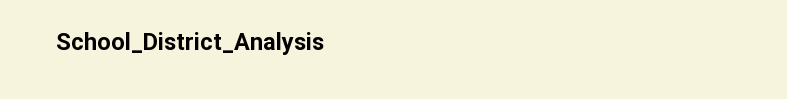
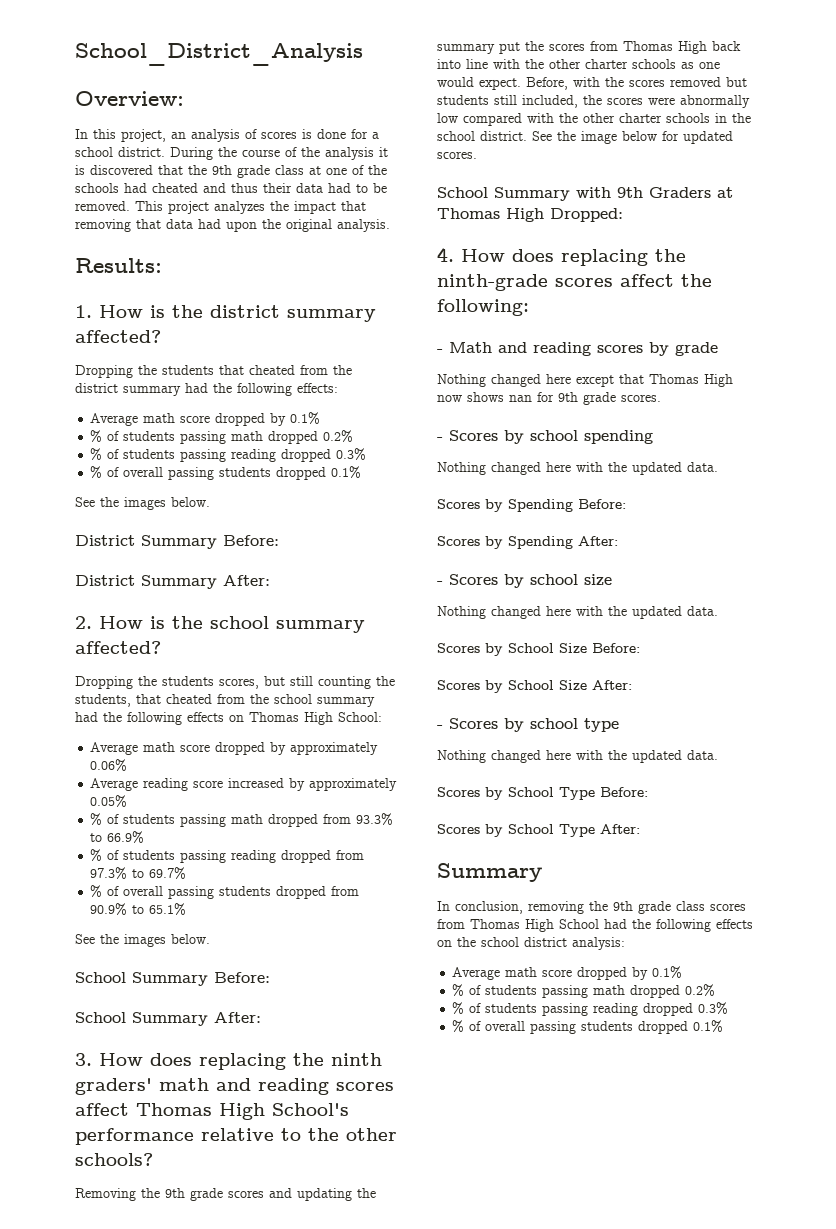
(324, 43) none -> [75,91,184,106] [75,129,379,142] [75,147,388,160] [75,165,387,178] [75,183,387,193] [75,201,366,214] [75,219,390,232] [75,258,162,273] [75,305,376,322] [75,330,161,343] [75,365,352,378] [75,383,338,396] [90,412,321,426] [90,430,354,444] [90,448,367,462] [90,466,362,480] [75,497,210,510] [75,535,279,549] [75,575,270,589] [75,616,365,633] [75,641,161,654] [75,676,395,689] [75,694,375,707] [75,712,382,725] [90,742,379,755] [90,759,128,772] [90,778,398,791] [90,795,128,808] [90,813,394,827] [90,831,145,844] [90,849,365,863] [90,867,187,880] [90,885,360,899] [90,903,187,916] [75,934,210,947] [75,972,270,986] [75,1012,261,1026] [75,1053,382,1070] [75,1078,394,1095] [75,1103,349,1120] [75,1128,397,1145] [75,1153,153,1166] [75,1188,376,1201] [437,41,741,54] [437,59,720,69] [437,77,747,90] [437,95,750,108] [437,113,751,126] [437,131,733,144] [437,151,477,159] [437,187,733,201] [437,208,623,222] [437,247,686,266] [437,274,712,291] [437,299,529,316] [437,342,718,356] [437,374,733,387] [437,392,661,405] [437,430,653,444] [437,462,718,475] [437,499,626,512] [437,536,618,549] [437,574,612,588] [437,606,718,619] [437,643,640,656] [437,680,632,693] [437,718,619,732] [437,750,718,763] [437,787,648,800] [437,824,640,837] [437,863,542,882] [437,901,746,914] [437,919,753,932] [437,937,625,950] [452,966,683,980] [452,984,716,998] [452,1002,729,1016] [452,1020,724,1034] // Overview: // In this project, an analysis of scores is done for a school district. During the course of the analysis it is discovered that the 9th grade class at one of the schools had cheated and thus their data had to be removed. This project analyzes the impact that removing that data had upon the original analysis. // Results: // 1. How is the district summary affected? // Dropping the students that cheated from the district summary had the following effects: // Average math score dropped by 0.1% // % of students passing math dropped 0.2% // % of students passing reading dropped 0.3% // % of overall passing students dropped 0.1% // See the images below. // District Summary Before: // District Summary After: // 2. How is the school summary affected? // Dropping the students scores, but still counting the students, that cheated from the school summary had the following effects on Thomas High School: // Average math score dropped by approximately 0.06% // Average reading score increased by approximately 0.05% // % of students passing math dropped from 93.3% to 66.9% // % of students passing reading dropped from 97.3% to 69.7% // % of overall passing students dropped from 90.9% to 65.1% // See the images below. // School Summary Before: // School Summary After: // 3. How does replacing the ninth graders' math and reading scores affect Thomas High School's performance relative to the other schools? // Removing the 9th grade scores and updating the summary put the scores from Thomas High back into line with the other charter schools as one would expect. Before, with the scores removed but students still included, the scores were abnormally low compared with the other charter schools in the school district. See the image below for updated scores. // School Summary with 9th Graders at Thomas High Dropped: // 4. How does replacing the ninth-grade scores affect the following: // - Math and reading scores by grade // Nothing changed here except that Thomas High now shows nan for 9th grade scores. // - Scores by school spending // Nothing changed here with the updated data. // Scores by Spending Before: // Scores by Spending After: // - Scores by school size // Nothing changed here with the updated data. // Scores by School Size Before: // Scores by School Size After: // - Scores by school type // Nothing changed here with the updated data. // Scores by School Type Before: // Scores by School Type After: // Summary // In conclusion, removing the 9th grade class scores from Thomas High School had the following effects on the school district analysis: // Average math score dropped by 0.1% // % of students passing math dropped 0.2% // % of students passing reading dropped 0.3% // % of overall passing students dropped 0.1%

